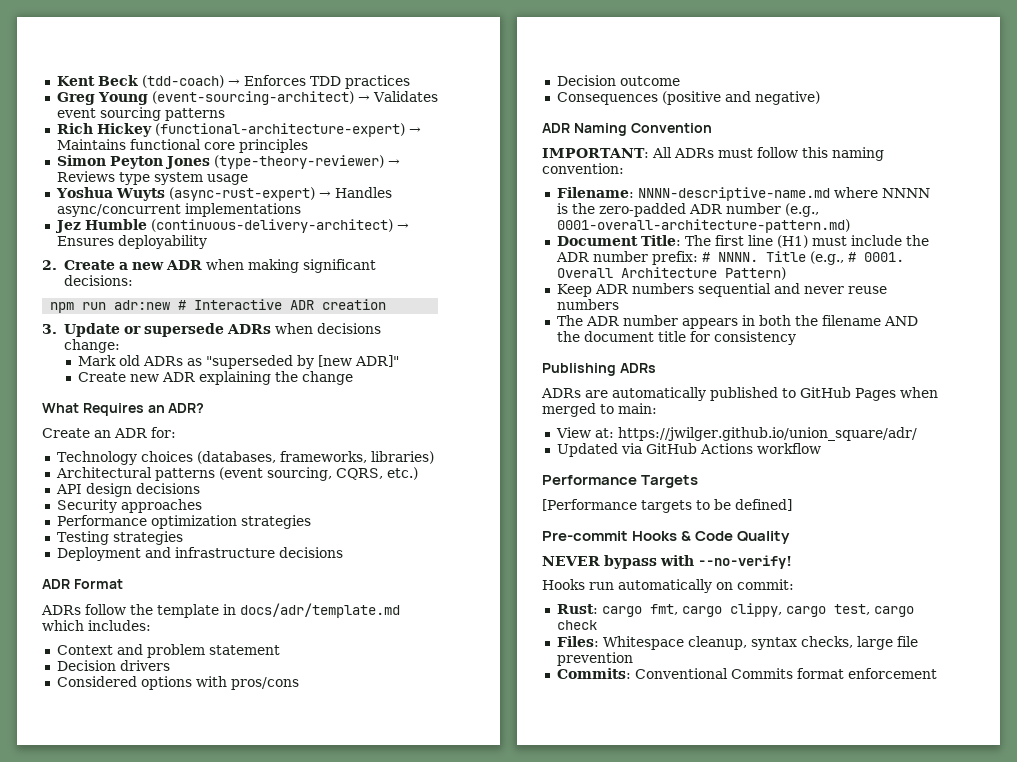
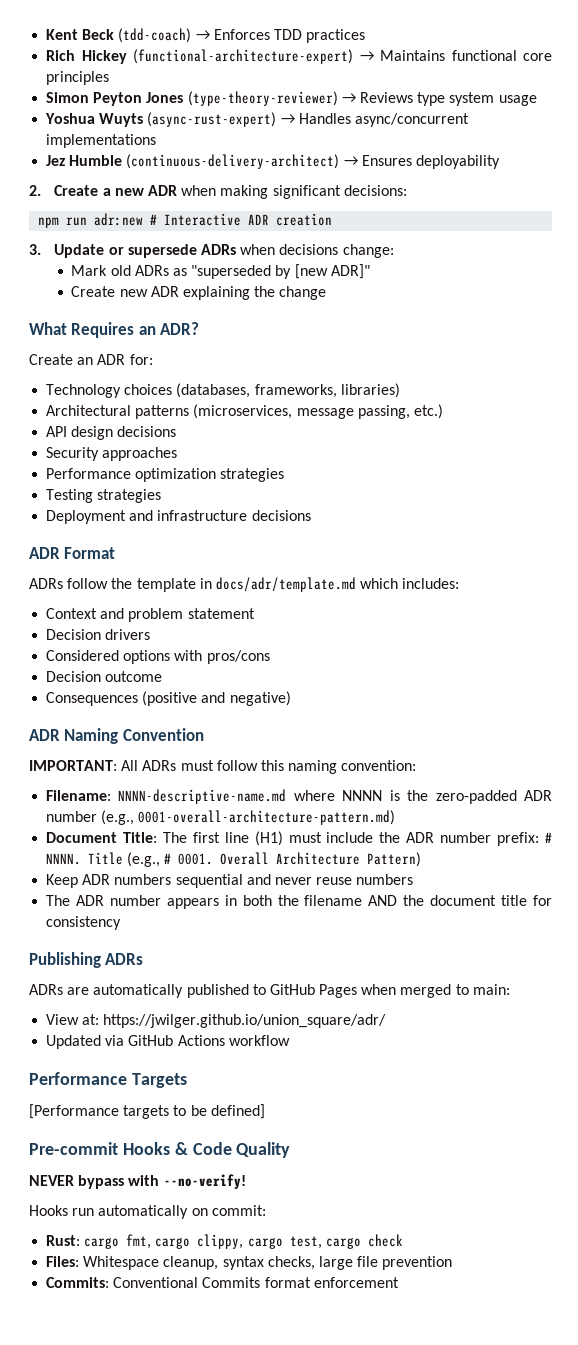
[56,91,438,105] [56,107,225,121] // Greg Young (event-sourcing-architect) → Validates event sourcing patterns -> (366, 36) none
[218,467,383,481] (event sourcing, CQRS, -> [193,404,410,419] (microservices, message passing,

